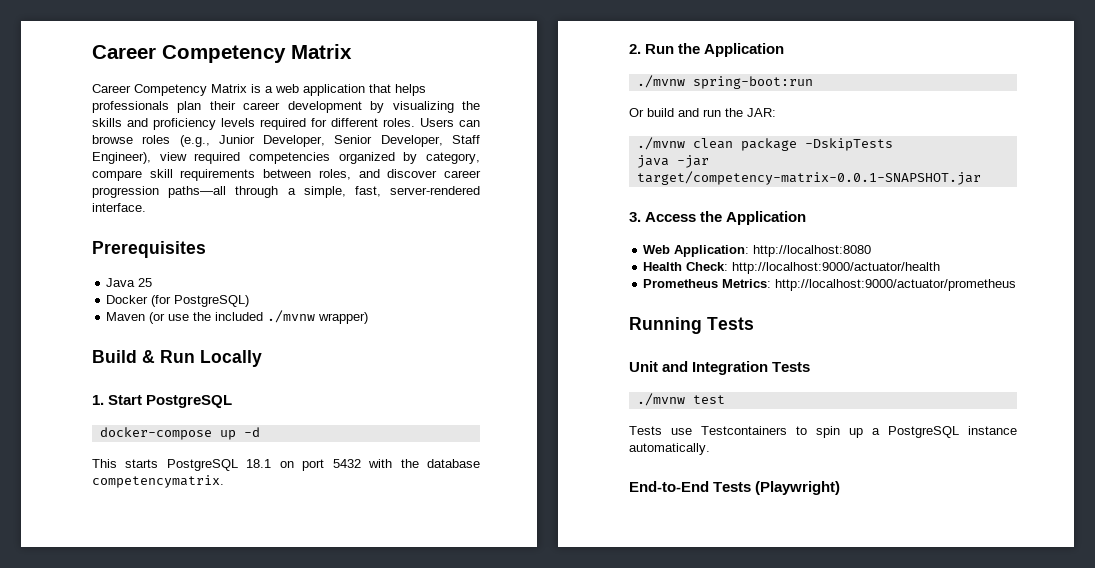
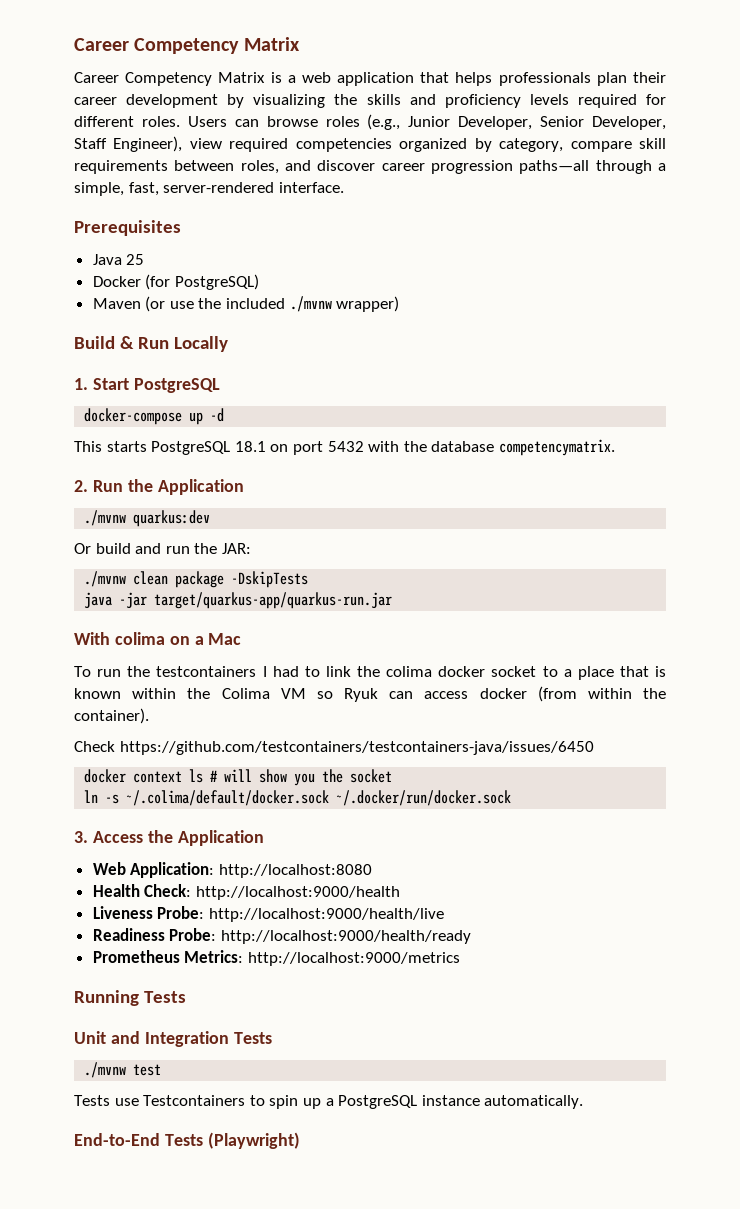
[692,76,813,89] spring-boot:run -> [133,510,211,527] quarkus:dev
[636,171,981,185] target/competency-matrix-0.0.1-SNAPSHOT.jar -> [154,592,393,609] [74,632,242,645] [74,666,666,680] [74,686,666,702] [74,708,149,724] [74,741,594,755] [84,769,393,786] [84,790,512,806] target/quarkus-app/quarkus-run.jar // With colima on a Mac // To run the testcontainers I had to link the colima docker socket to a place that is known within the Colima VM so Ryuk can access docker (from within the container). // Check https://github.com/testcontainers/testcontainers-java/issues/6450 // docker context ls # will show you the socket // ln -s ~/.colima/default/docker.sock ~/.docker/run/docker.sock
[732,262,941,274] http://localhost:9000/actuator/health -> [195,886,400,900] [92,906,444,922] [92,928,471,944] http://localhost:9000/health // Liveness Probe: http://localhost:9000/health/live // Readiness Probe: http://localhost:9000/health/ready
[775,279,1017,291] http://localhost:9000/actuator/prometheus -> [247,952,460,966] http://localhost:9000/metrics

